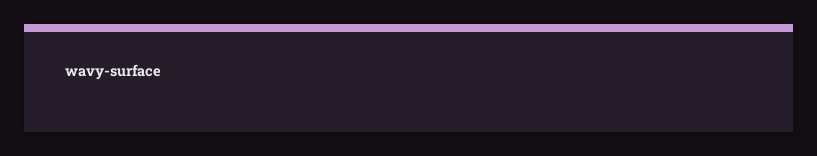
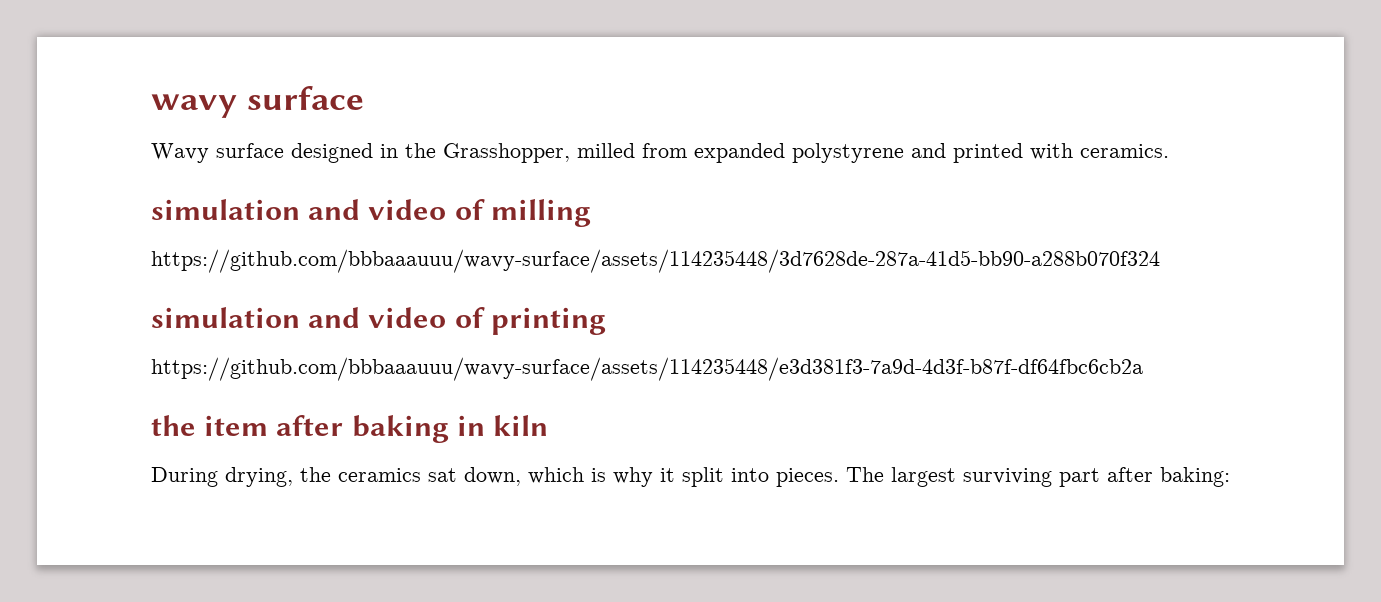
[65,64,161,80] wavy-surface -> [151,86,364,118] [151,143,1169,163] [151,199,591,227] [151,249,1160,273] [151,307,606,335] [151,357,1143,381] [151,415,549,443] [151,467,1230,487] wavy surface // Wavy surface designed in the Grasshopper, milled from expanded polystyrene and printed with ceramics. // simulation and video of milling // https://github.com/bbbaaauuu/wavy-surface/assets/114235448/3d7628de-287a-41d5-bb90-a288b070f324 // simulation and video of printing // https://github.com/bbbaaauuu/wavy-surface/assets/114235448/e3d381f3-7a9d-4d3f-b87f-df64fbc6cb2a // the item after baking in kiln // During drying, the ceramics sat down, which is why it split into pieces. The largest surviving part after baking:

